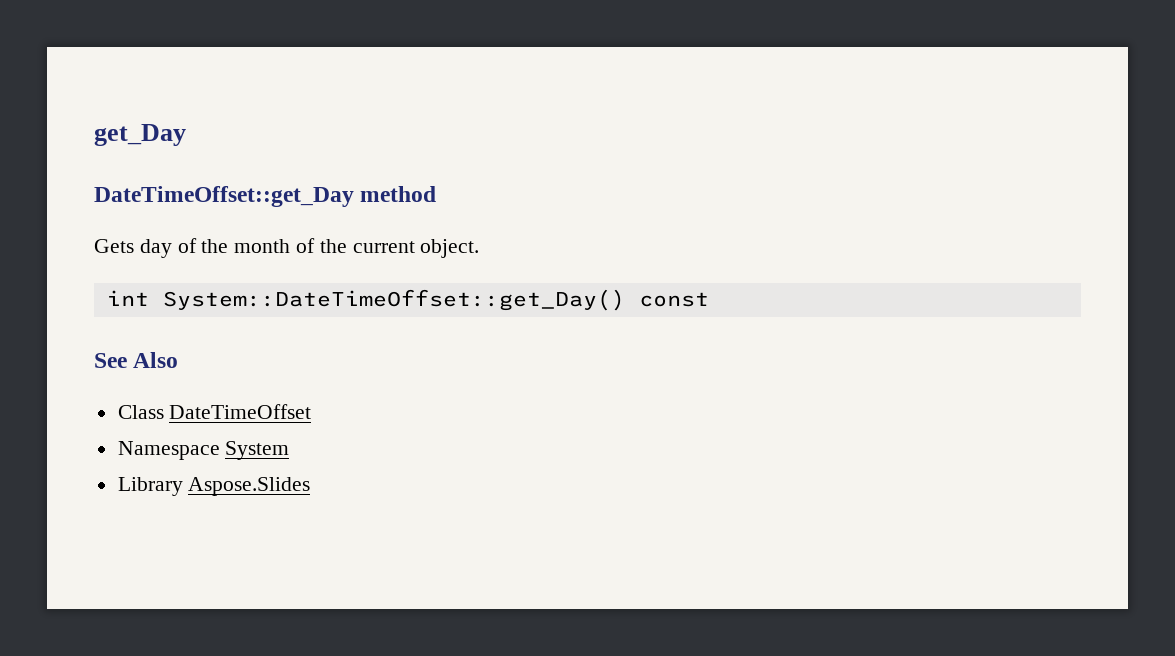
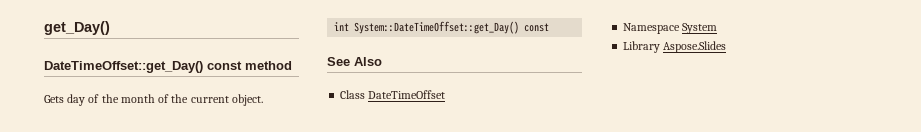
[94,124,186,146] [94,186,354,207] get_Day // DateTimeOffset::get_Day -> [44,21,110,35] [44,61,242,73] get_Day() // DateTimeOffset::get_Day() const

